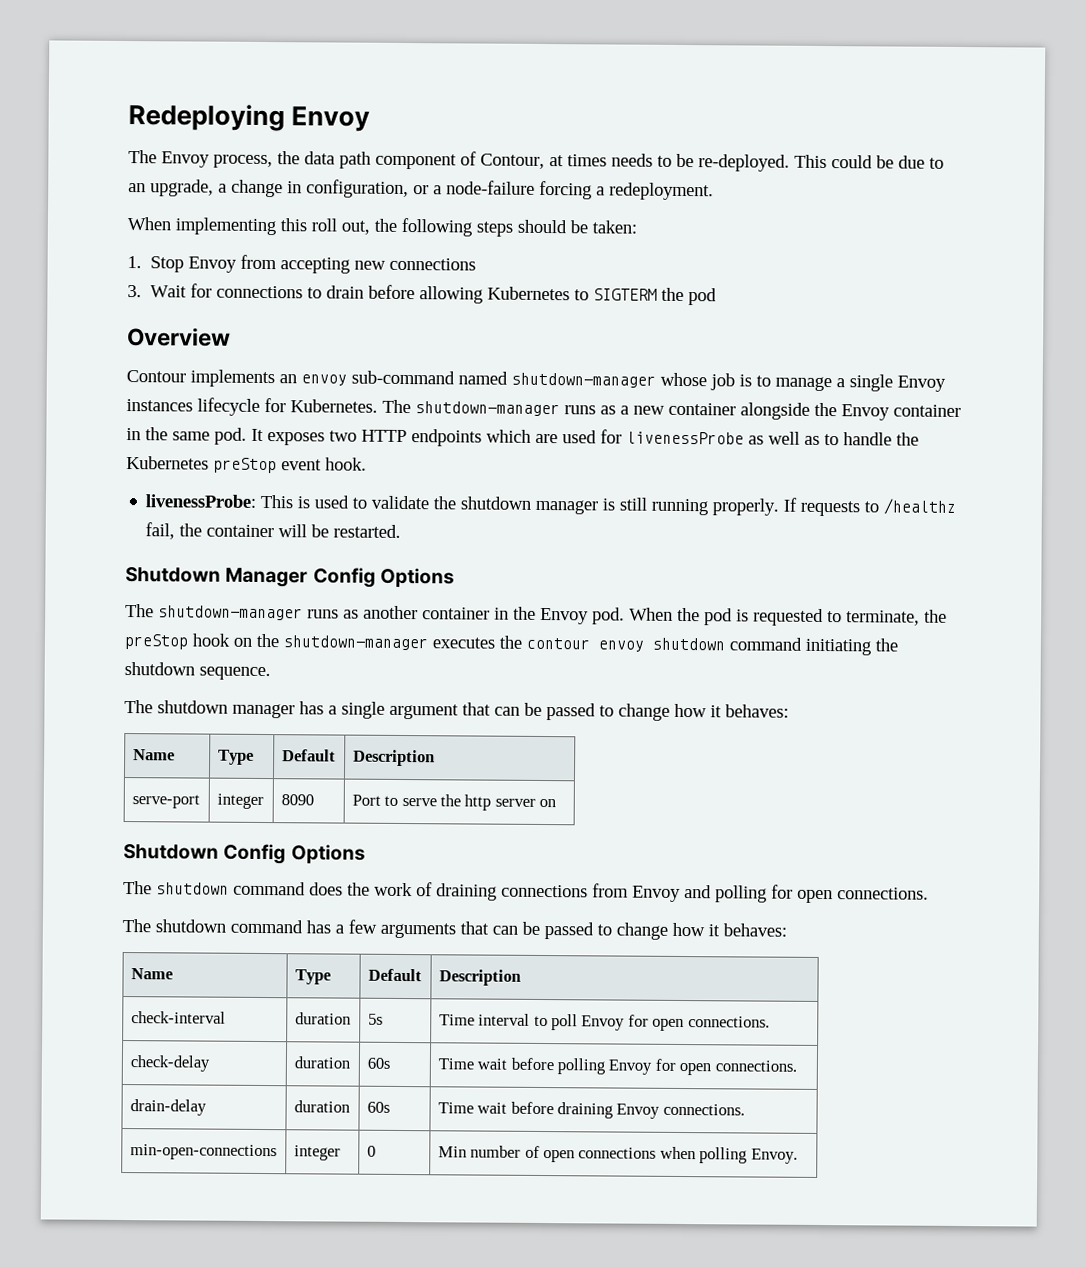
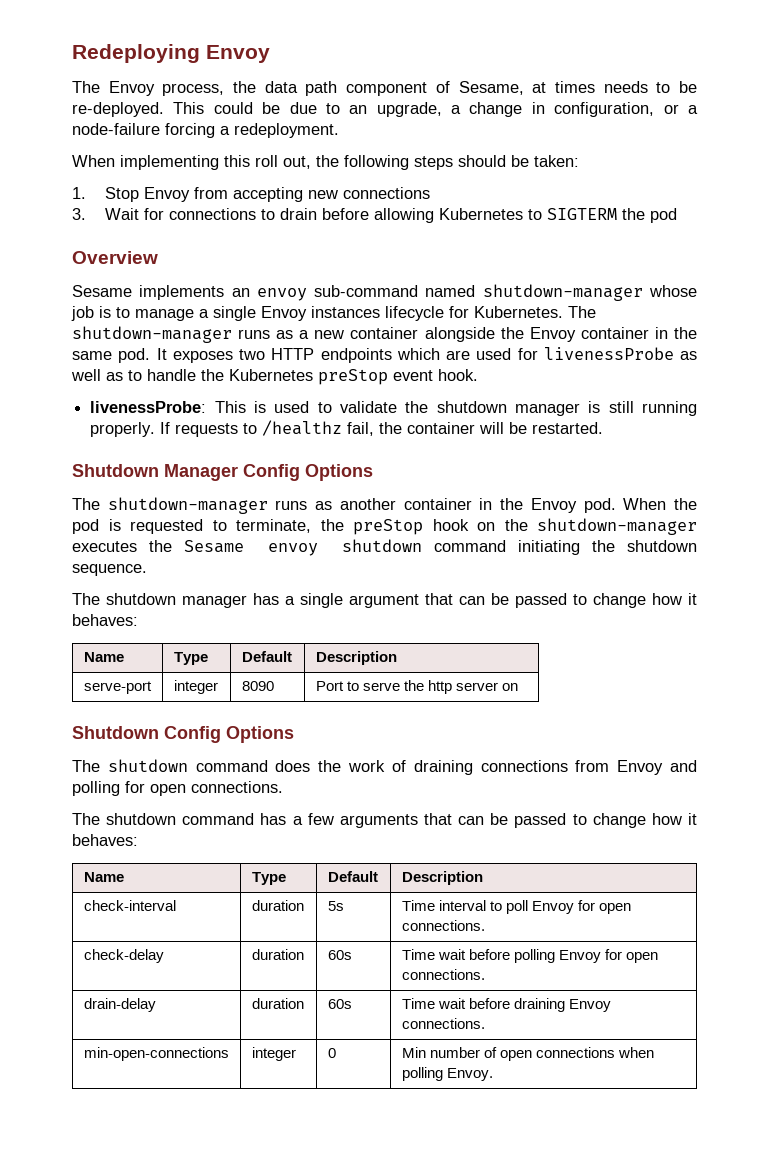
[480,153,545,169] Contour, -> [458,81,524,95] Sesame,
[126,370,186,383] Contour -> [72,285,132,297] Sesame
[526,637,590,650] contour -> [184,540,244,553] Sesame

